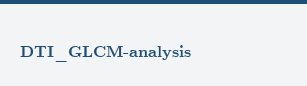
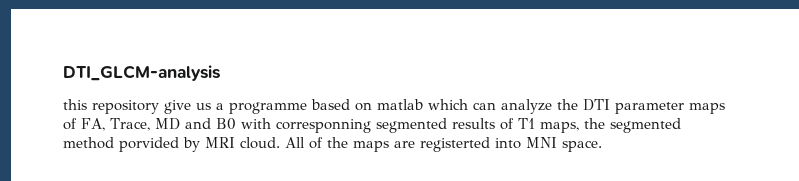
(191, 53) none -> [63,99,725,114] [63,118,681,133] [63,137,602,152] // this repository give us a programme based on matlab which can analyze the DTI parameter maps of FA, Trace, MD and B0 with corresponning segmented results of T1 maps, the segmented method porvided by MRI cloud. All of the maps are registerted into MNI space.

